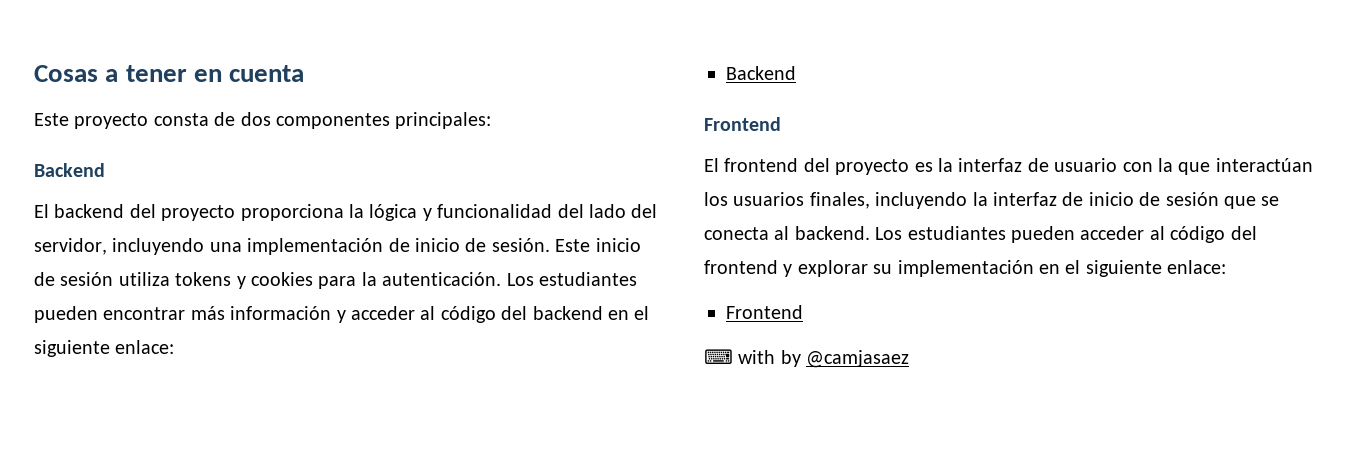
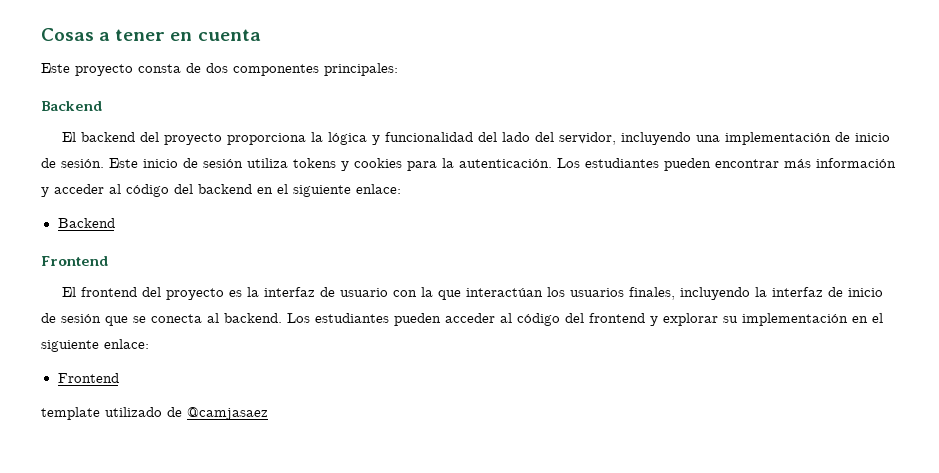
[704,349,801,367] ⌨ with by -> [41,407,182,420] template utilizado de

